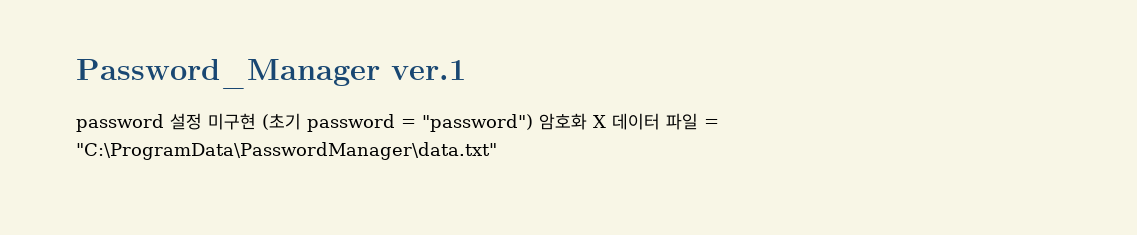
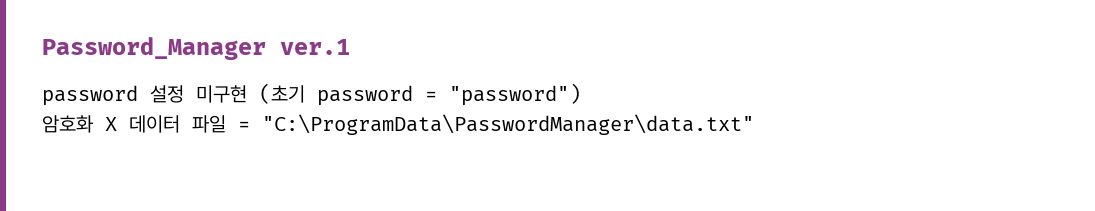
(533, 123) none -> (581, 94) //

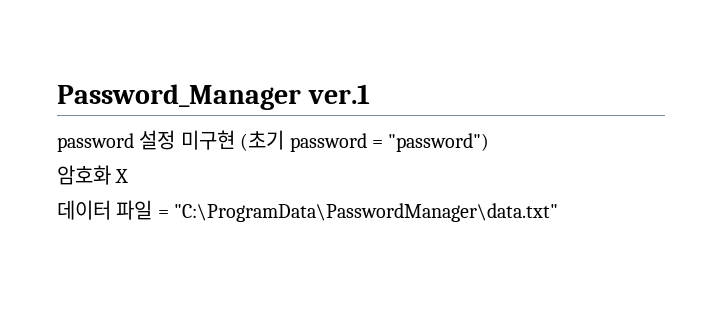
(117, 124) none -> (129, 176) //

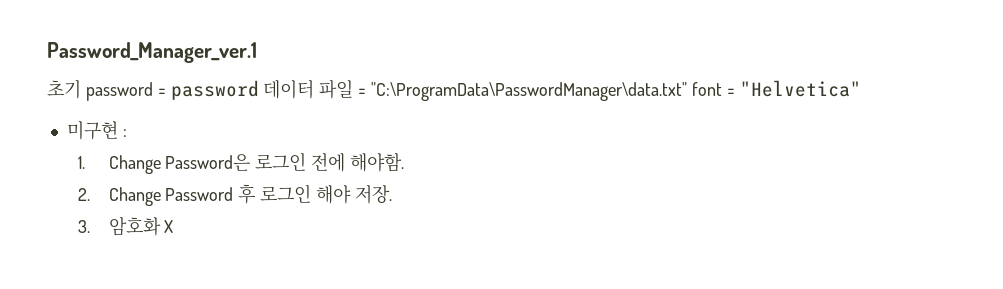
[57,84,370,110] [57,130,490,152] [57,165,129,185] [57,200,559,222] Password_Manager ver.1 // password 설정 미구현 (초기 password = "password") // 암호화 X // 데이터 파일 = "C:\ProgramData\PasswordManager\data.txt" -> [47,42,257,63] [47,79,861,101] [66,121,127,140] [77,152,404,174] [77,184,392,206] [77,217,174,236] Password_Manager_ver.1 // 초기 password = password 데이터 파일 = "C:\ProgramData\PasswordManager\data.txt" font = "Helvetica" // 미구현 : // 1. Change Password은 로그인 전에 해야함. // 2. Change Password 후 로그인 해야 저장. // 3. 암호화 X

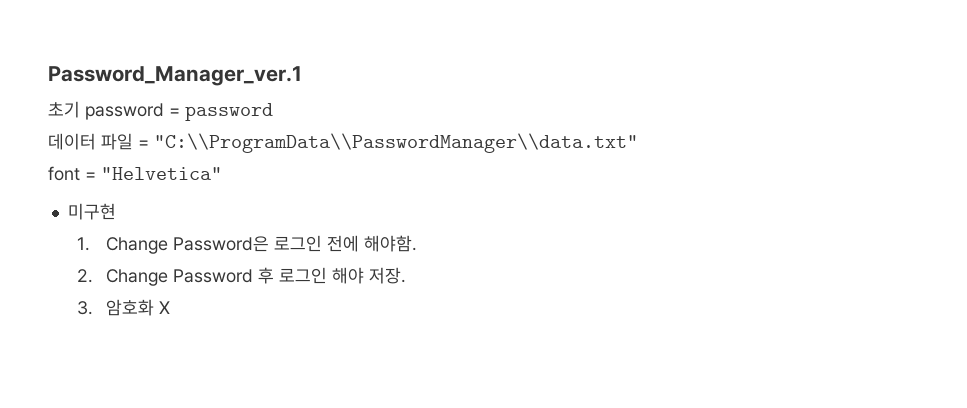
(259, 90) none -> (273, 112) //
[371,82,688,101] "C:\ProgramData\PasswordManager\data.txt" -> [154,133,638,153] "C:\\ProgramData\\PasswordManager\\data.txt" //
[122,129,127,137] : -> (116, 211) none

